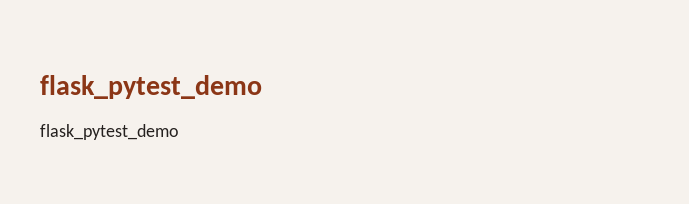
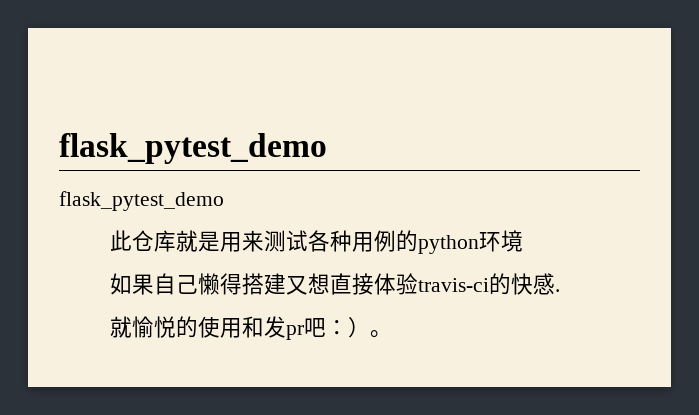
(179, 132) none -> [110,230,524,254] [110,273,561,295] [110,316,393,340] // 此仓库就是用来测试各种用例的python环境 // 如果自己懒得搭建又想直接体验travis-ci的快感. // 就愉悦的使用和发pr吧：）。

